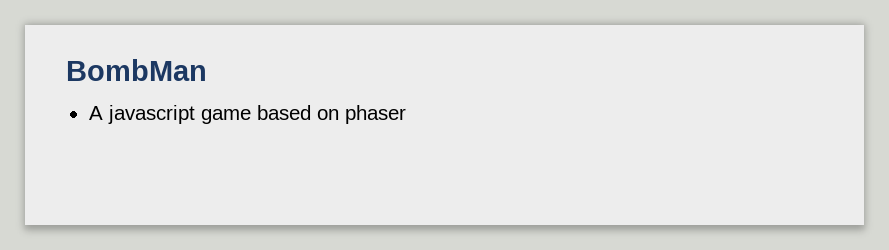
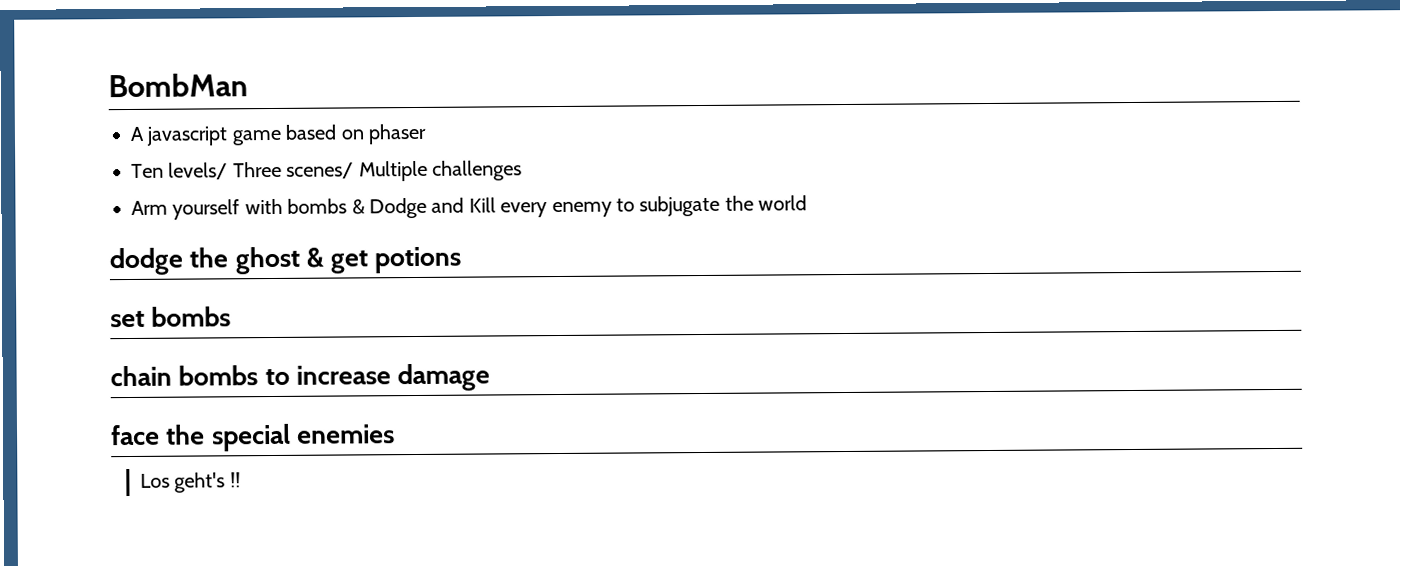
(406, 114) none -> [131,160,522,182] [131,195,808,220] [109,246,462,276] [110,306,232,328] [110,363,491,392] [110,423,395,452] [139,472,241,493] // Ten levels/ Three scenes/ Multiple challenges // Arm yourself with bombs & Dodge and Kill every enemy to subjugate the world // dodge the ghost & get potions // set bombs // chain bombs to increase damage // face the special enemies // Los geht's !!

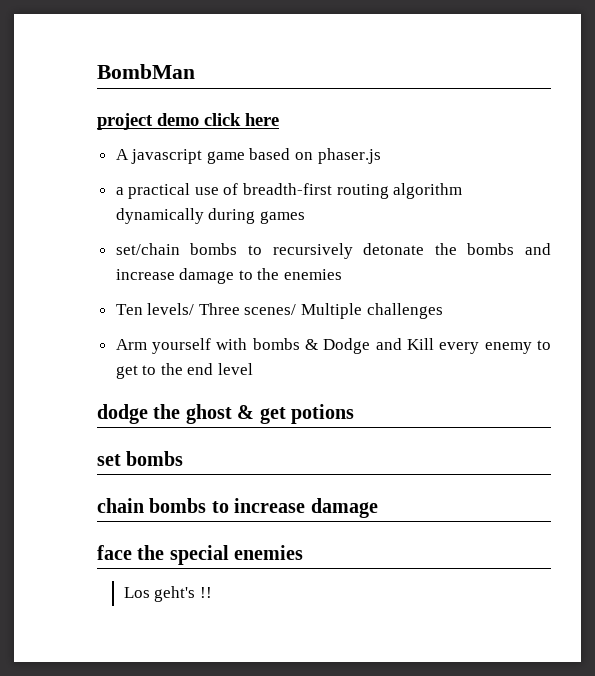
(248, 85) none -> [97,113,279,130] // project demo click here
[368,123,427,145] phaser -> [317,148,381,164] [115,183,463,199] [115,208,305,224] [115,243,551,259] [115,268,343,284] phaser.js // a practical use of breadth-first routing algorithm dynamically during games // set/chain bombs to recursively detonate the bombs and increase damage to the enemies
[639,195,808,217] subjugate the world -> [115,363,254,379] get to the end level

